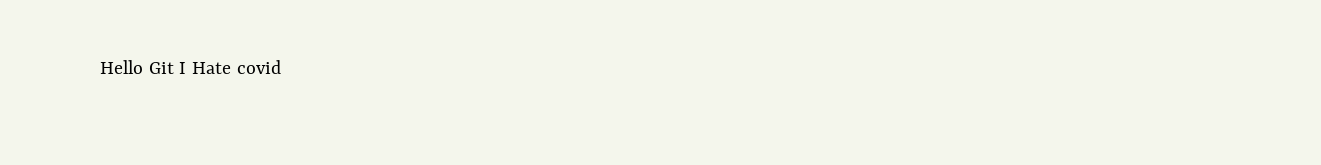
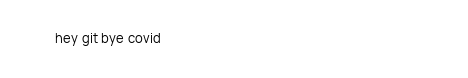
[100,60,232,74] Hello Git I Hate -> [55,33,125,46] hey git bye

